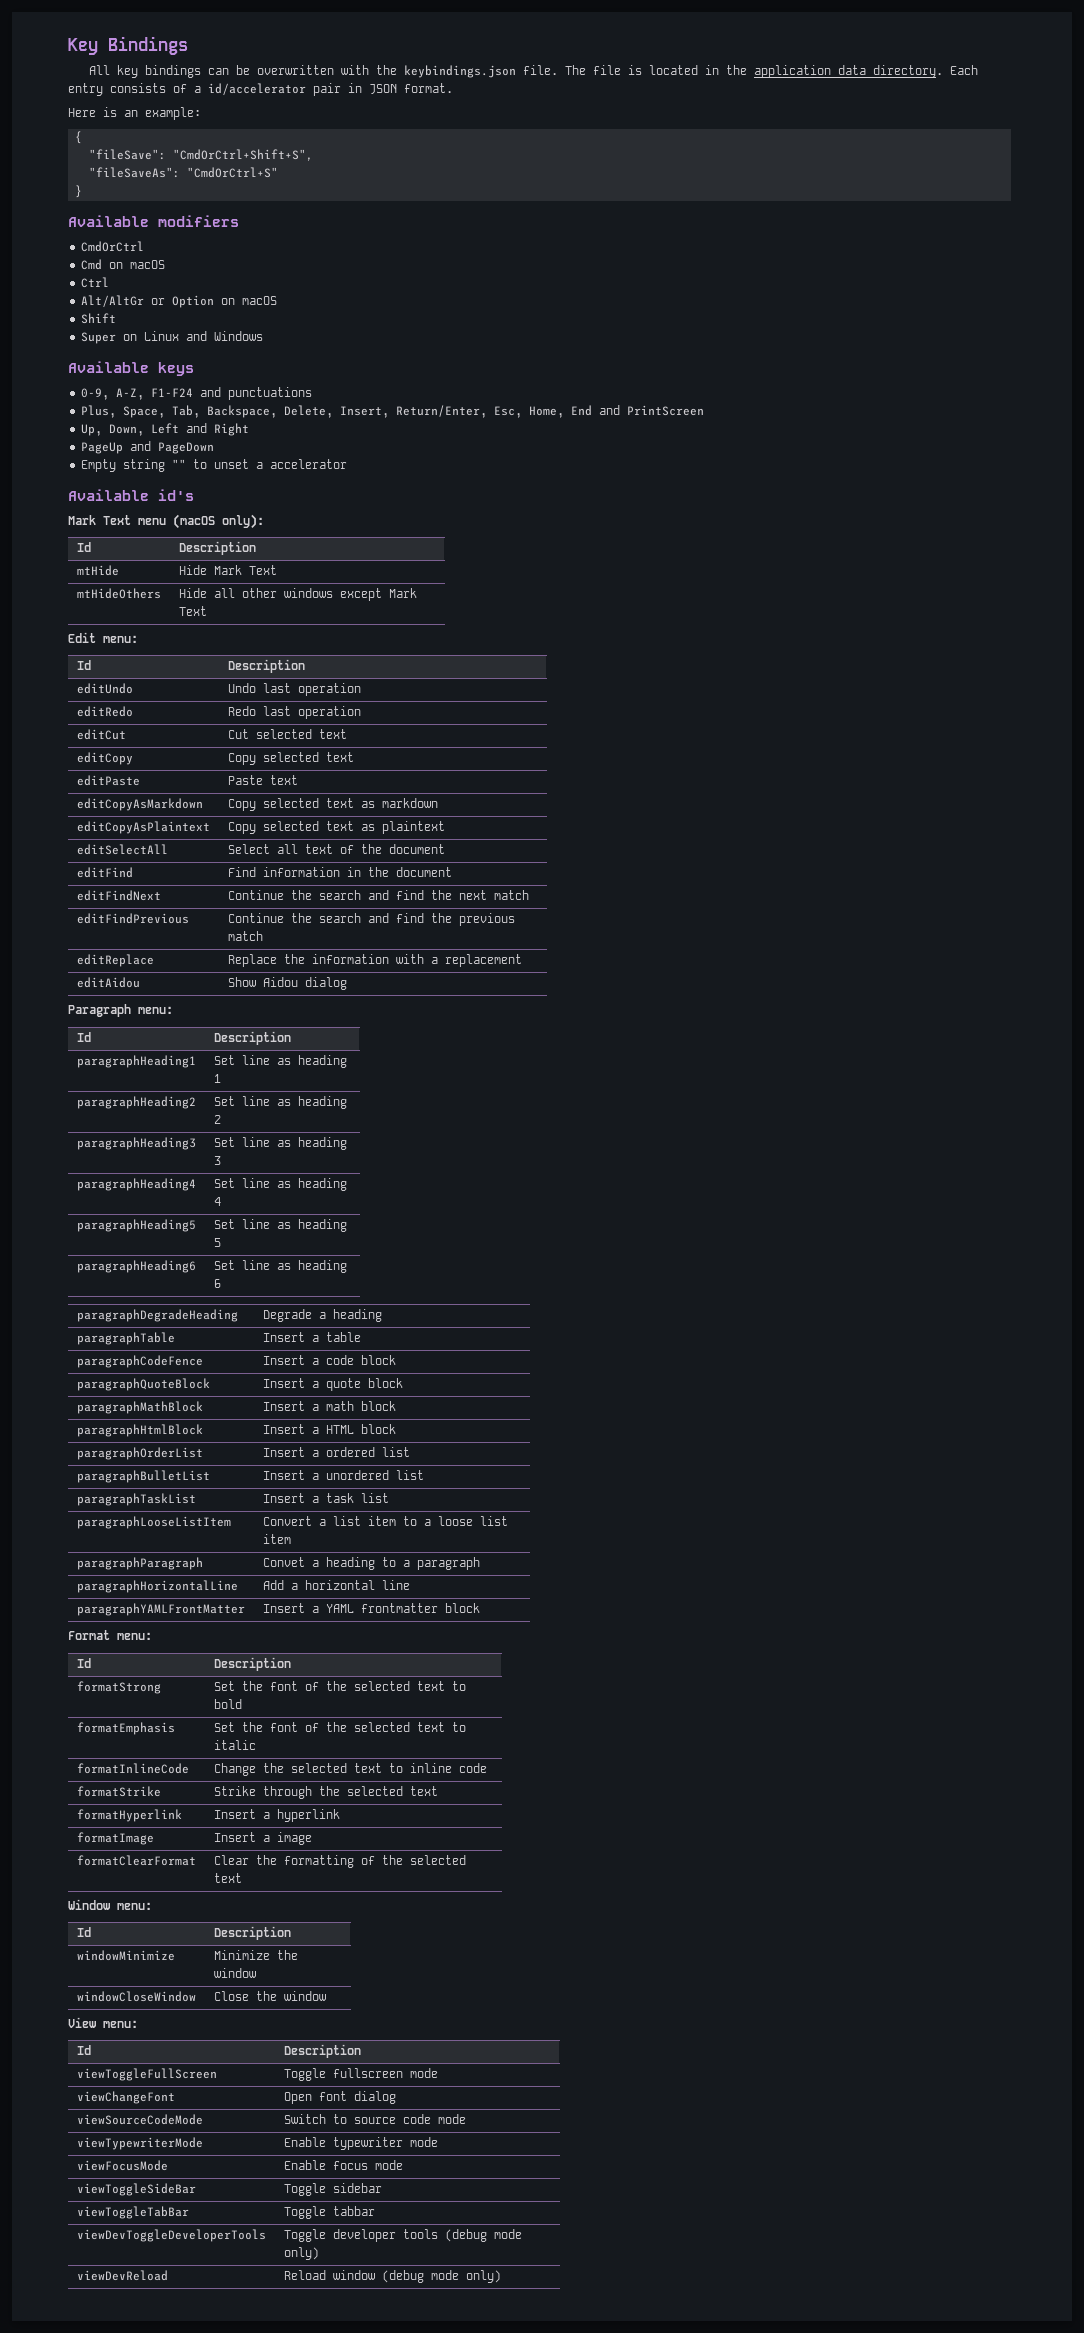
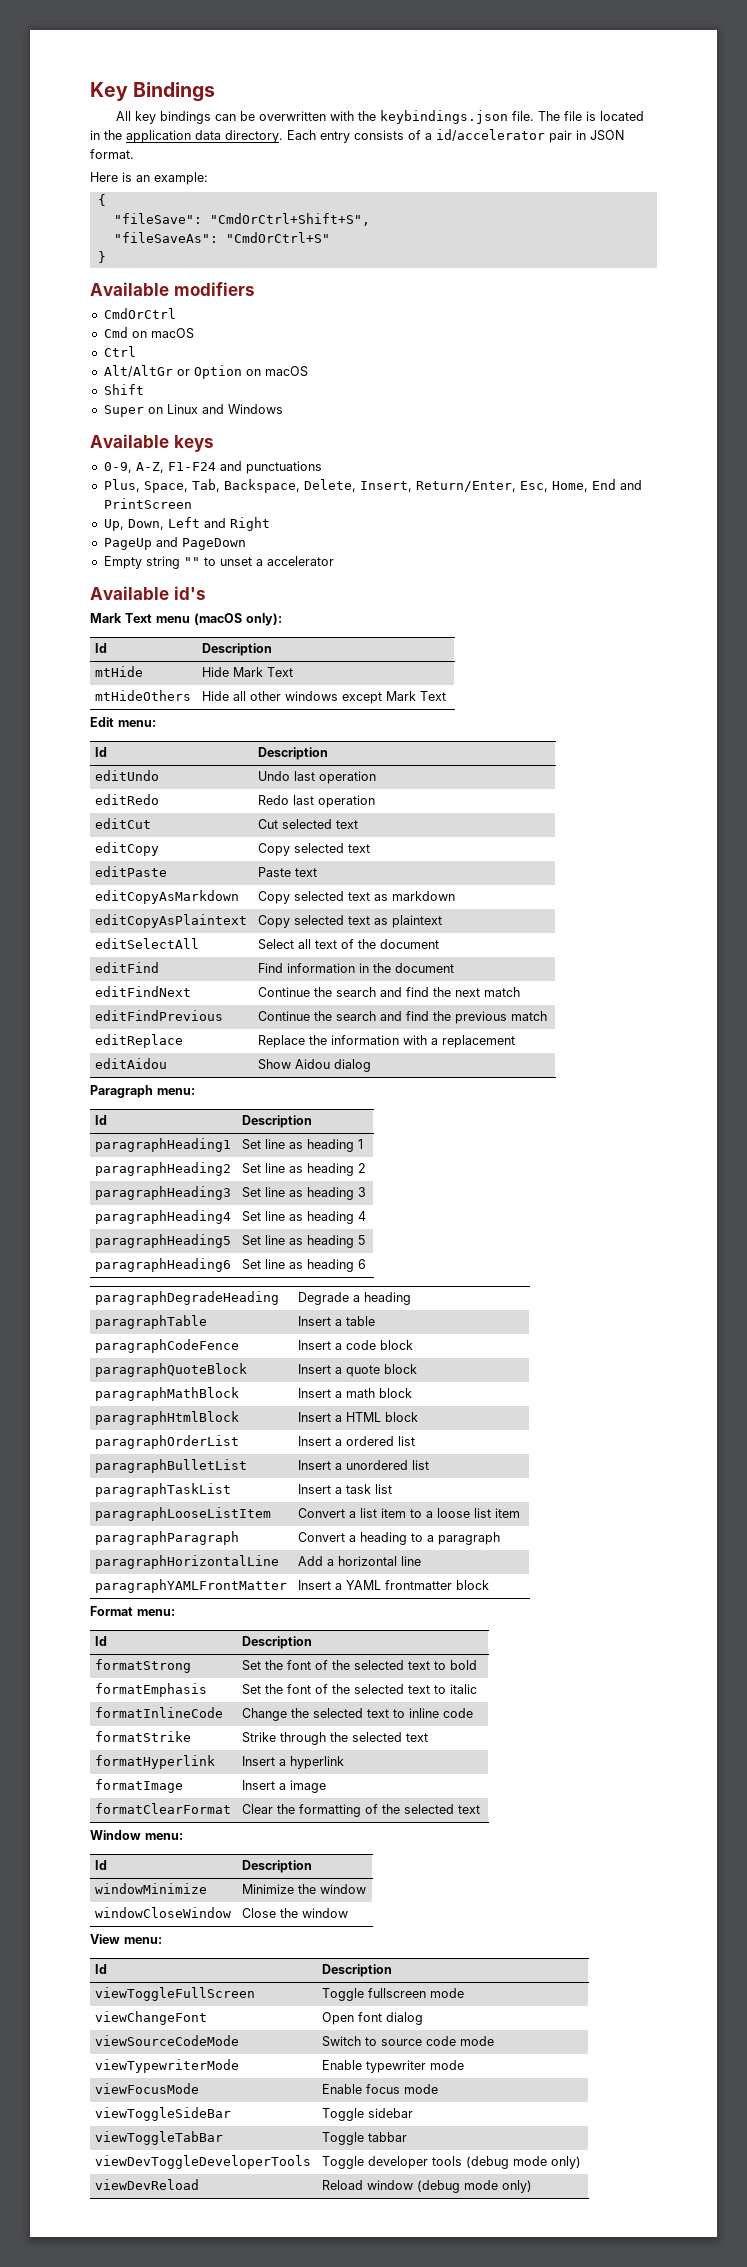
[262,1557,305,1567] Convet -> [298,1532,346,1542] Convert

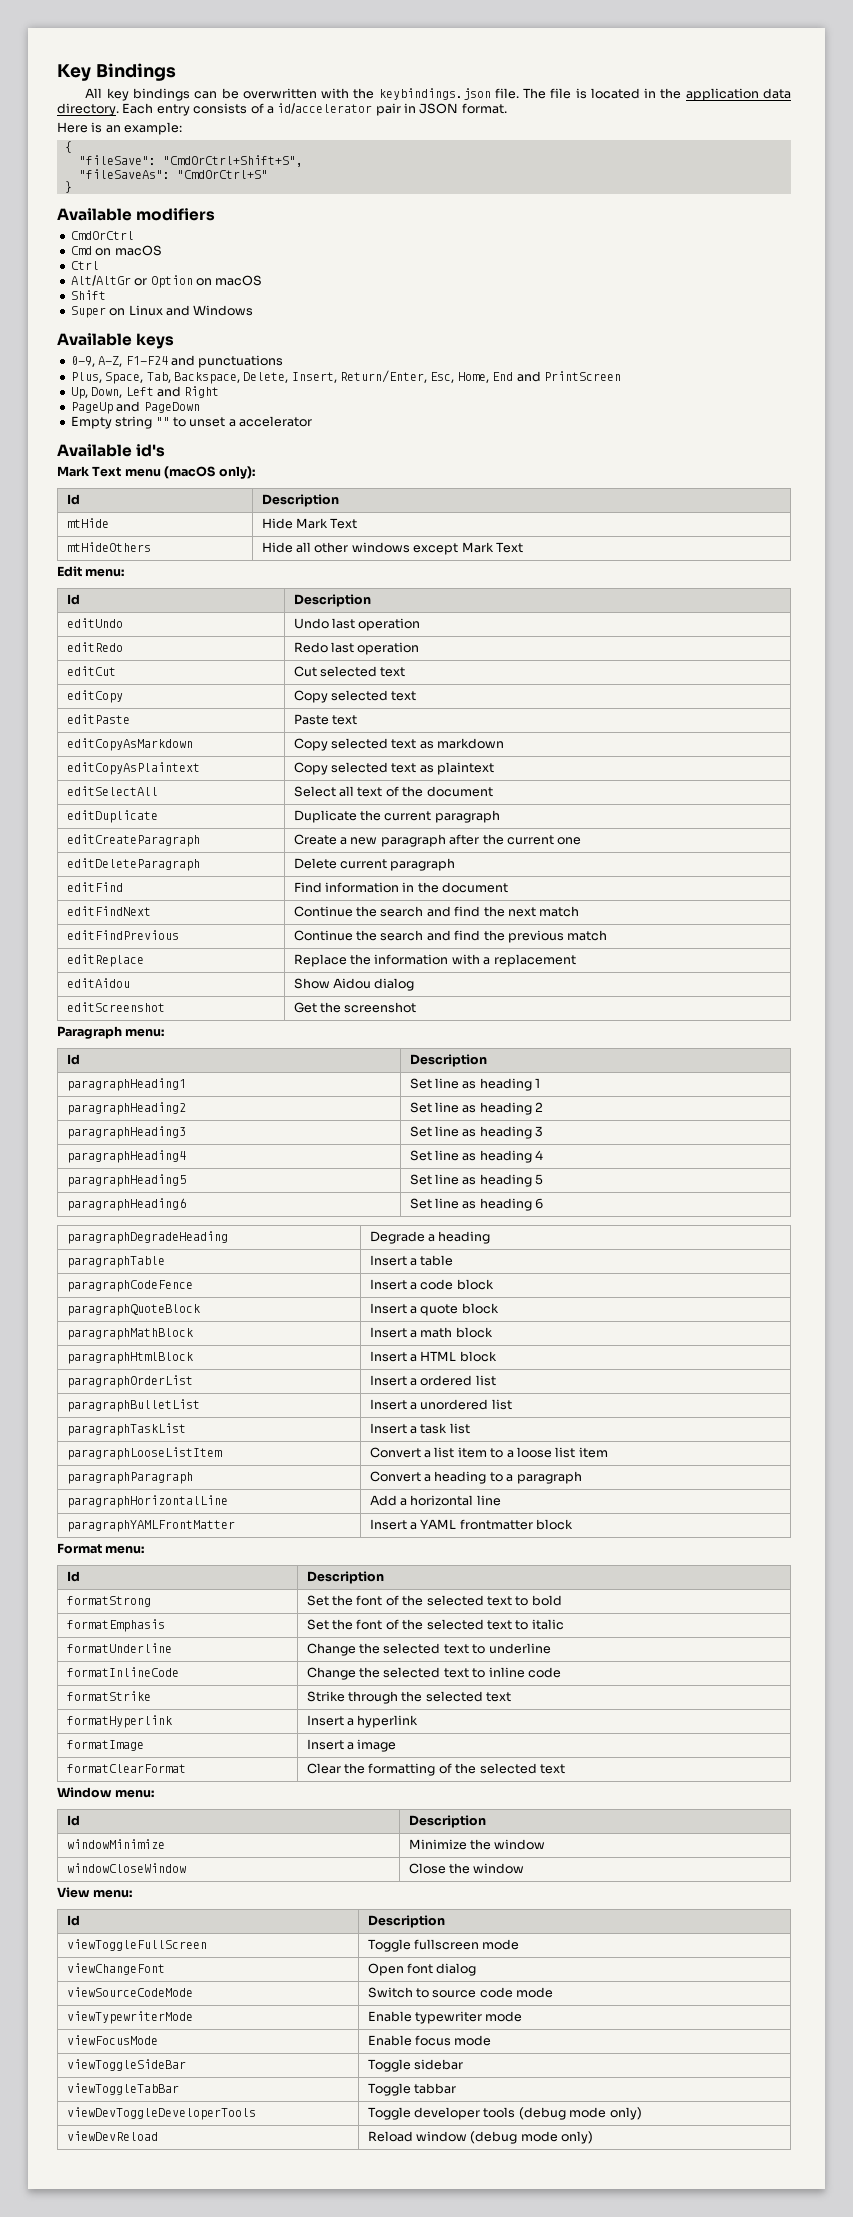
(440, 944) none -> [66,810,158,823] [293,810,500,823] [66,834,200,847] [293,834,582,847] [66,858,200,871] [293,858,456,871] // editDuplicate | Duplicate the current paragraph // editCreateParagraph | Create a new paragraph after the current one // editDeleteParagraph | Delete current paragraph
(372, 1065) none -> [66,1002,165,1012] [293,1002,417,1013] // editScreenshot | Get the screenshot
(478, 1689) none -> [66,1643,172,1653] [306,1643,551,1656] // formatUnderline | Change the selected text to underline

